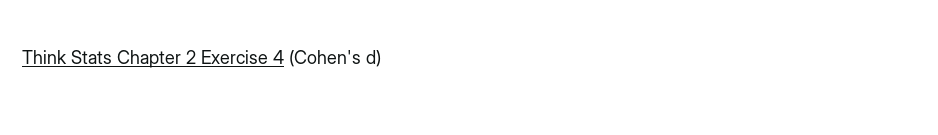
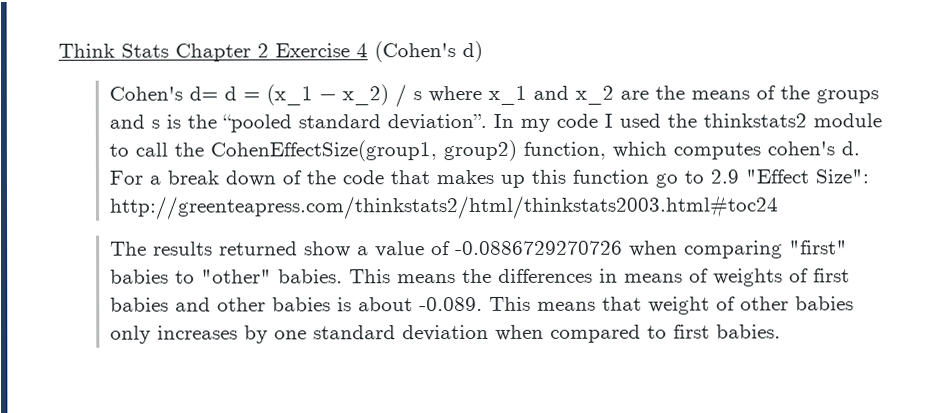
(381, 58) none -> [109,84,880,108] [109,113,883,133] [109,139,861,162] [109,169,870,188] [109,194,780,220] [110,240,849,259] [110,268,851,287] [110,296,855,315] [110,324,782,344] // Cohen's d= d = (x_1 − x_2) / s where x_1 and x_2 are the means of the groups and s is the “pooled standard deviation”. In my code I used the thinkstats2 module to call the CohenEffectSize(group1, group2) function, which computes cohen's d. For a break down of the code that makes up this function go to 2.9 "Effect Size": http://greenteapress.com/thinkstats2/html/thinkstats2003.html#toc24 // The results returned show a value of -0.0886729270726 when comparing "first" babies to "other" babies. This means the differences in means of weights of first babies and other babies is about -0.089. This means that weight of other babies only increases by one standard deviation when compared to first babies.

